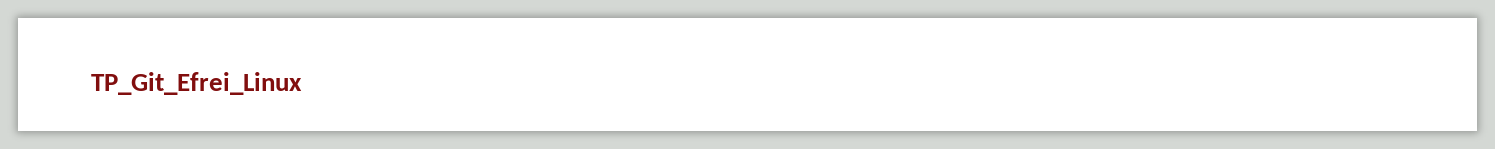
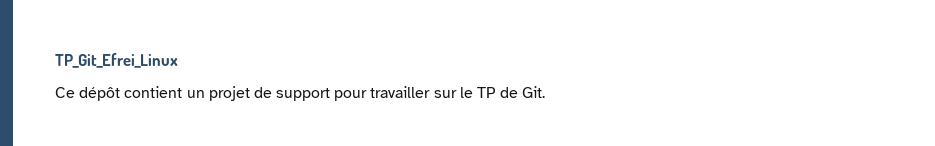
(302, 83) none -> [55,86,546,101] // Ce dépôt contient un projet de support pour travailler sur le TP de Git.

